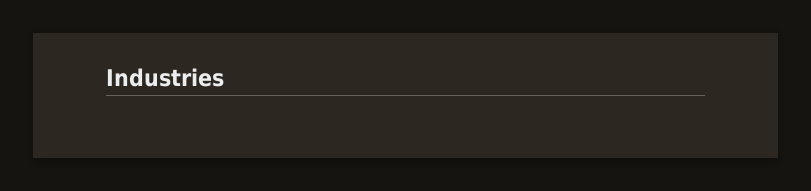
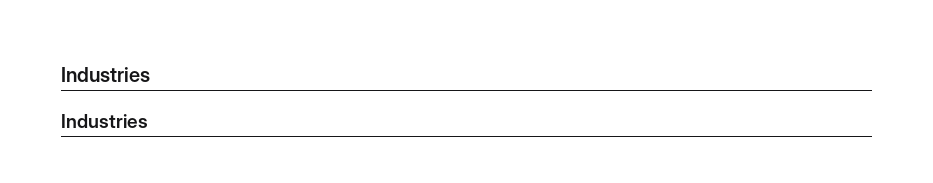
[106,68,224,87] Industries -> [61,67,150,82] [61,114,148,128] Industries // Industries

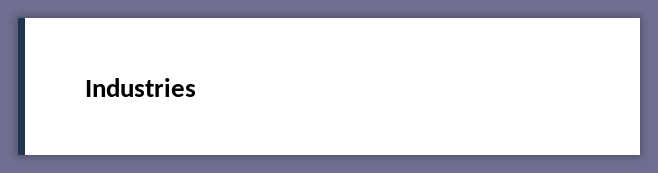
[61,67,150,82] [61,114,148,128] Industries // Industries -> [85,78,196,97] Industries

